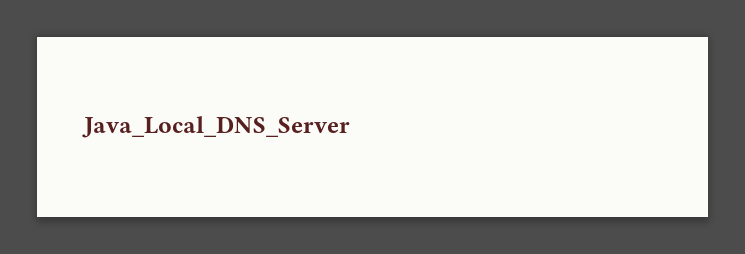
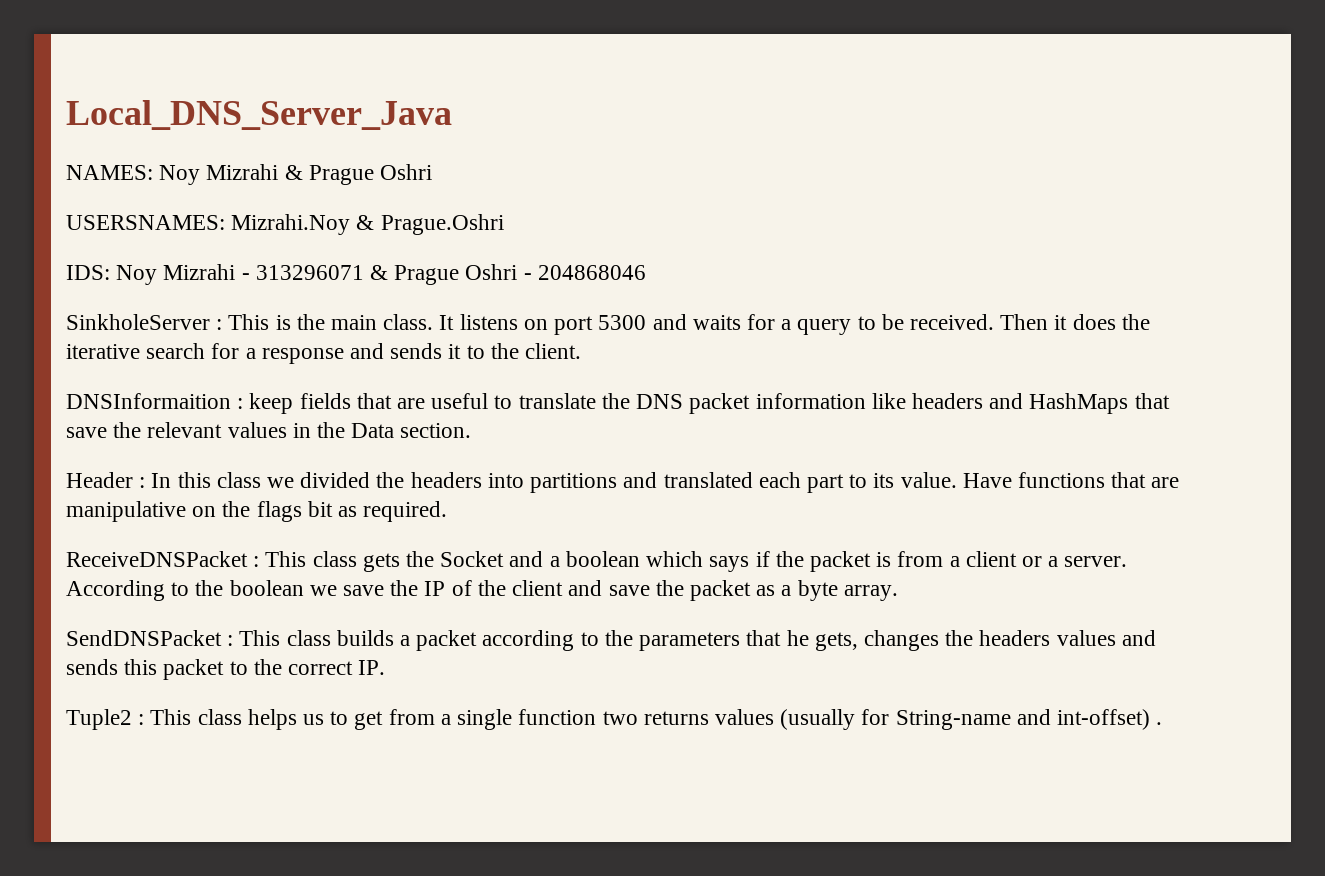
[82,116,350,138] Java_Local_DNS_Server -> [66,100,452,130] [66,164,433,185] [66,214,504,235] [66,264,646,285] [66,314,1150,335] [66,343,582,364] [66,393,1170,414] [66,422,472,438] [66,472,1180,493] [66,501,448,522] [66,551,1128,572] [66,580,898,601] [66,630,1156,651] [66,659,386,680] [66,709,1163,730] Local_DNS_Server_Java // NAMES: Noy Mizrahi & Prague Oshri // USERSNAMES: Mizrahi.Noy & Prague.Oshri // IDS: Noy Mizrahi - 313296071 & Prague Oshri - 204868046 // SinkholeServer : This is the main class. It listens on port 5300 and waits for a query to be received. Then it does the iterative search for a response and sends it to the client. // DNSInformaition : keep fields that are useful to translate the DNS packet information like headers and HashMaps that save the relevant values in the Data section. // Header : In this class we divided the headers into partitions and translated each part to its value. Have functions that are manipulative on the flags bit as required. // ReceiveDNSPacket : This class gets the Socket and a boolean which says if the packet is from a client or a server. According to the boolean we save the IP of the client and save the packet as a byte array. // SendDNSPacket : This class builds a packet according to the parameters that he gets, changes the headers values and sends this packet to the correct IP. // Tuple2 : This class helps us to get from a single function two returns values (usually for String-name and int-offset) .

